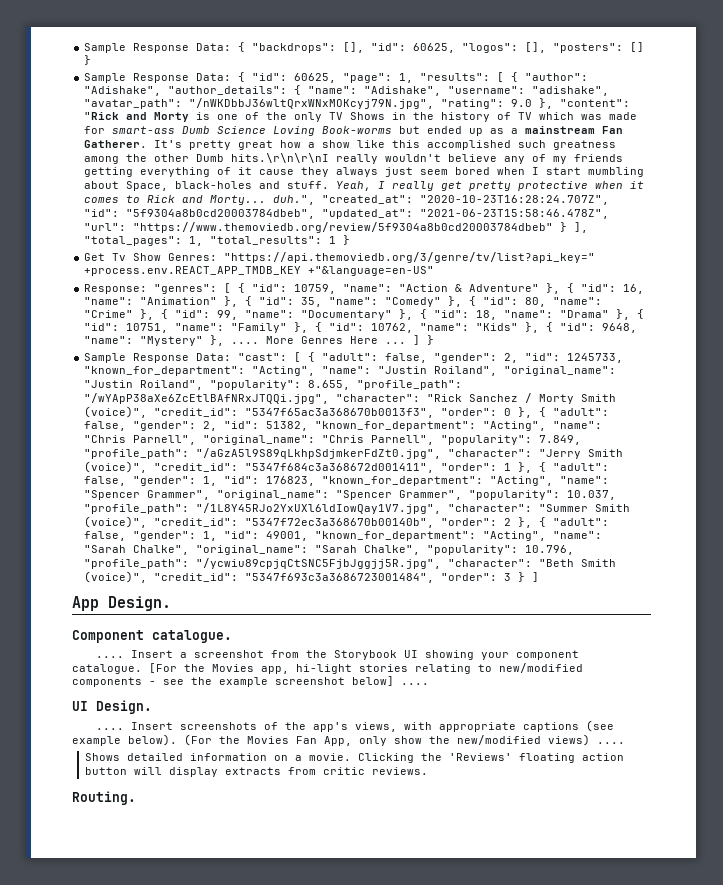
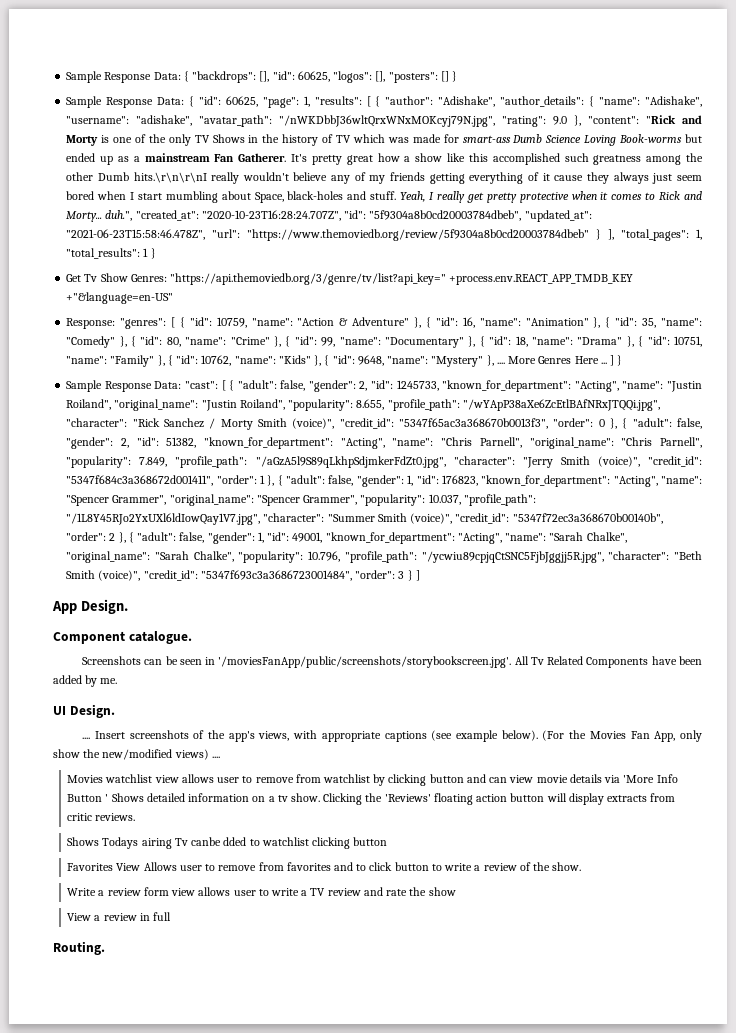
[96,650,580,660] [72,663,583,674] [72,676,429,687] .... Insert a screenshot from the Storybook UI showing your component catalogue. [For the Movies app, hi-light stories relating to new/modified components - see the example screenshot below] .... -> [82,656,702,668] [53,675,118,687] Screenshots can be seen in '/moviesFanApp/public/screenshots/storybookscreen.jpg'. All Tv Related Components have been added by me.
(625, 743) none -> [67,774,678,786] [67,794,109,802] Movies watchlist view allows user to remove from watchlist by clicking button and can view movie details via 'More Info Button '
[309,753,352,761] movie. -> [277,793,321,802] tv show.
(429, 771) none -> [67,837,388,849] [67,862,582,871] [67,887,456,896] [67,912,172,921] // Shows Todays airing Tv canbe dded to watchlist clicking button // Favorites View Allows user to remove from favorites and to click button to write a review of the show. // Write a review form view allows user to write a TV review and rate the show // View a review in full

